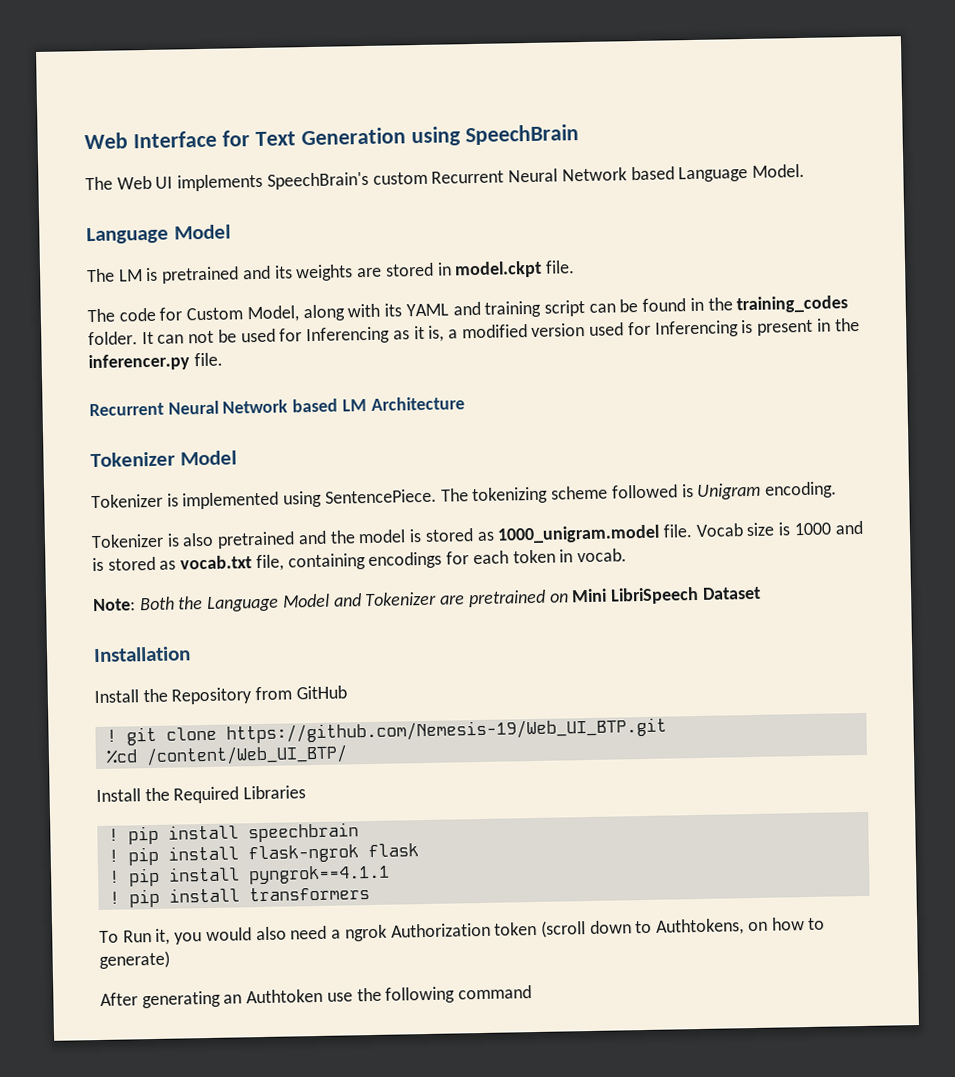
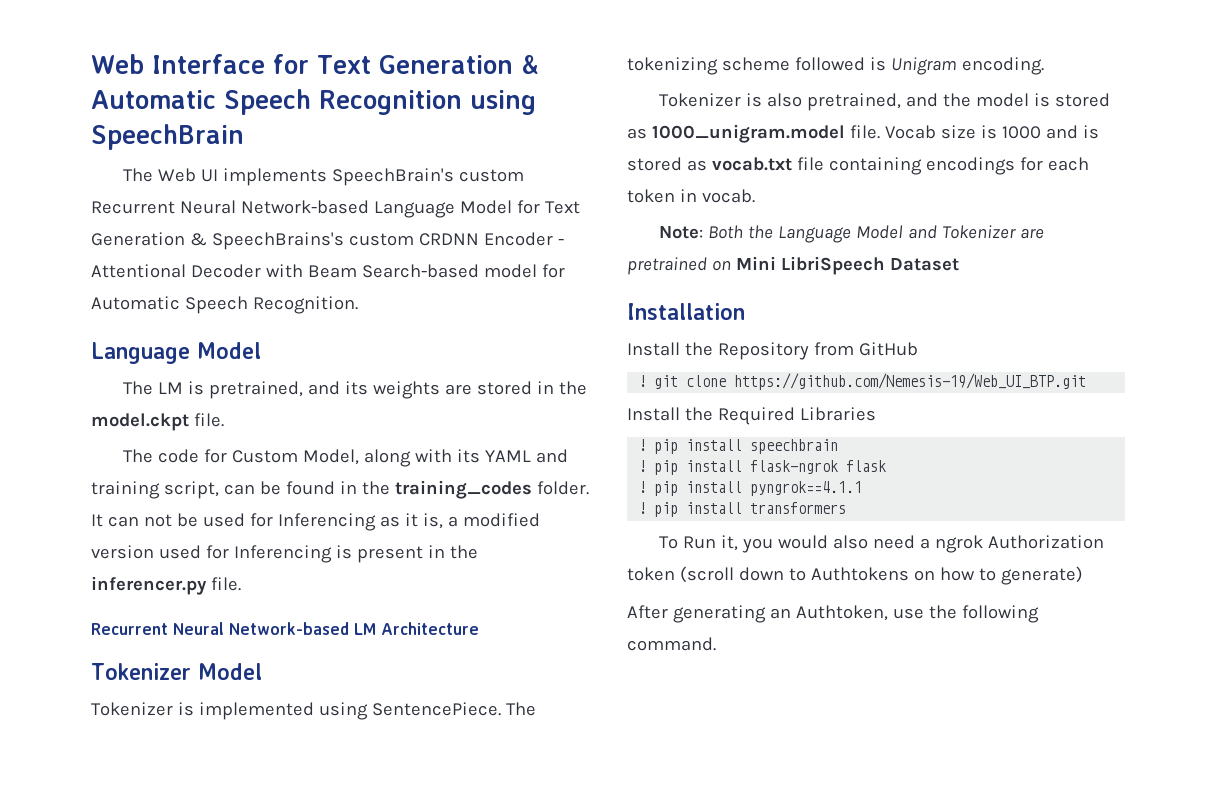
(406, 136) none -> [520,55,539,74] [91,89,462,115] & Automatic Speech Recognition
[561,163,805,183] Network based Language Model. -> [240,200,580,218] [91,232,564,250] [91,264,565,278] [91,296,358,314] Network-based Language Model for Text Generation & SpeechBrains's custom CRDNN Encoder - Attentional Decoder with Beam Search-based model for Automatic Speech Recognition.
[161,266,240,284] pretrained -> [208,381,303,399] pretrained,
(452, 269) none -> [558,381,587,395] the
[543,299,585,317] script -> [163,481,219,499] script,
[222,398,339,414] Network based -> [229,622,349,635] Network-based
[217,531,296,549] pretrained -> [806,93,901,111] pretrained,
[255,554,284,572] file, -> [796,157,824,171] file
[105,744,348,767] // %cd /content/Web_UI_BTP/ -> (1087, 381) none
[656,918,745,936] Authtokens, -> [810,567,909,581] Authtokens
[246,988,324,1004] Authtoken -> [795,605,888,621] Authtoken,
[458,985,533,1000] command -> [627,637,716,651] command.

